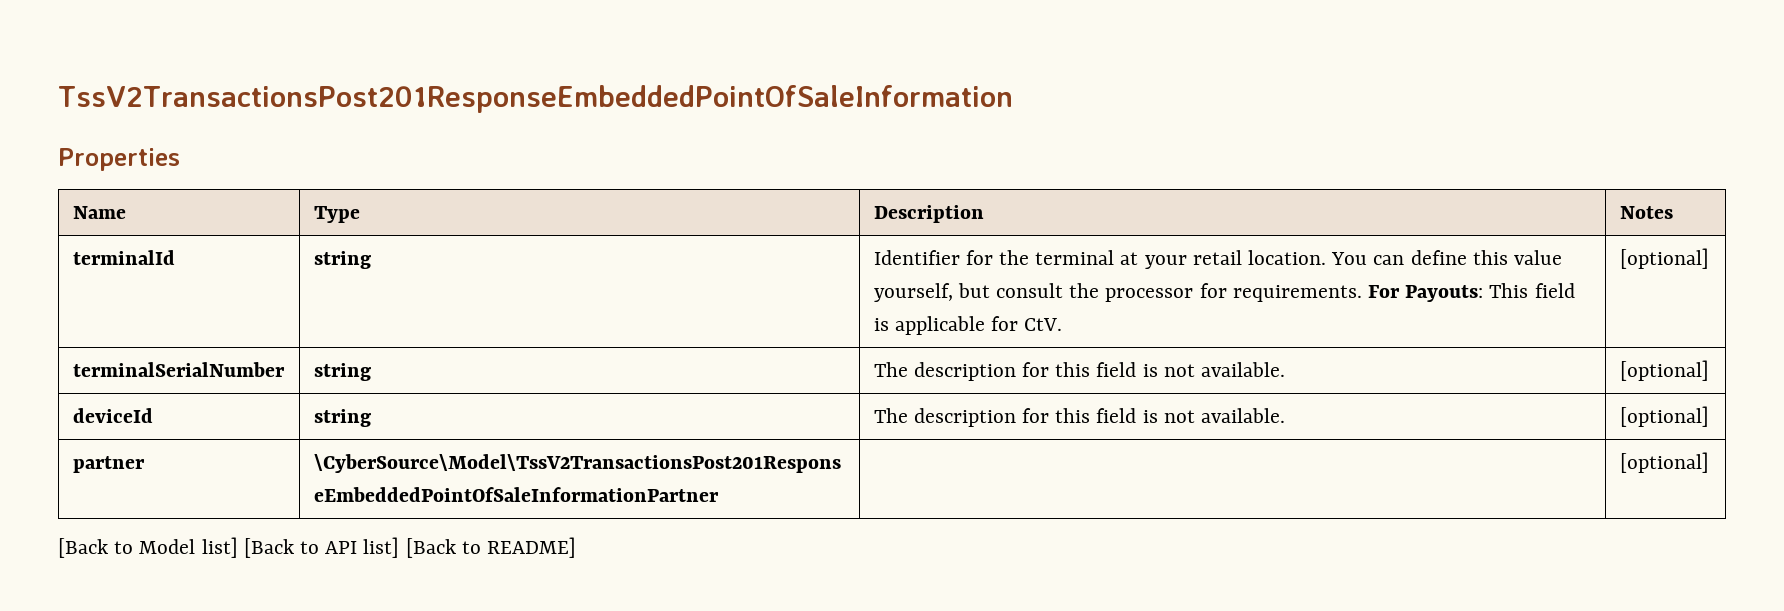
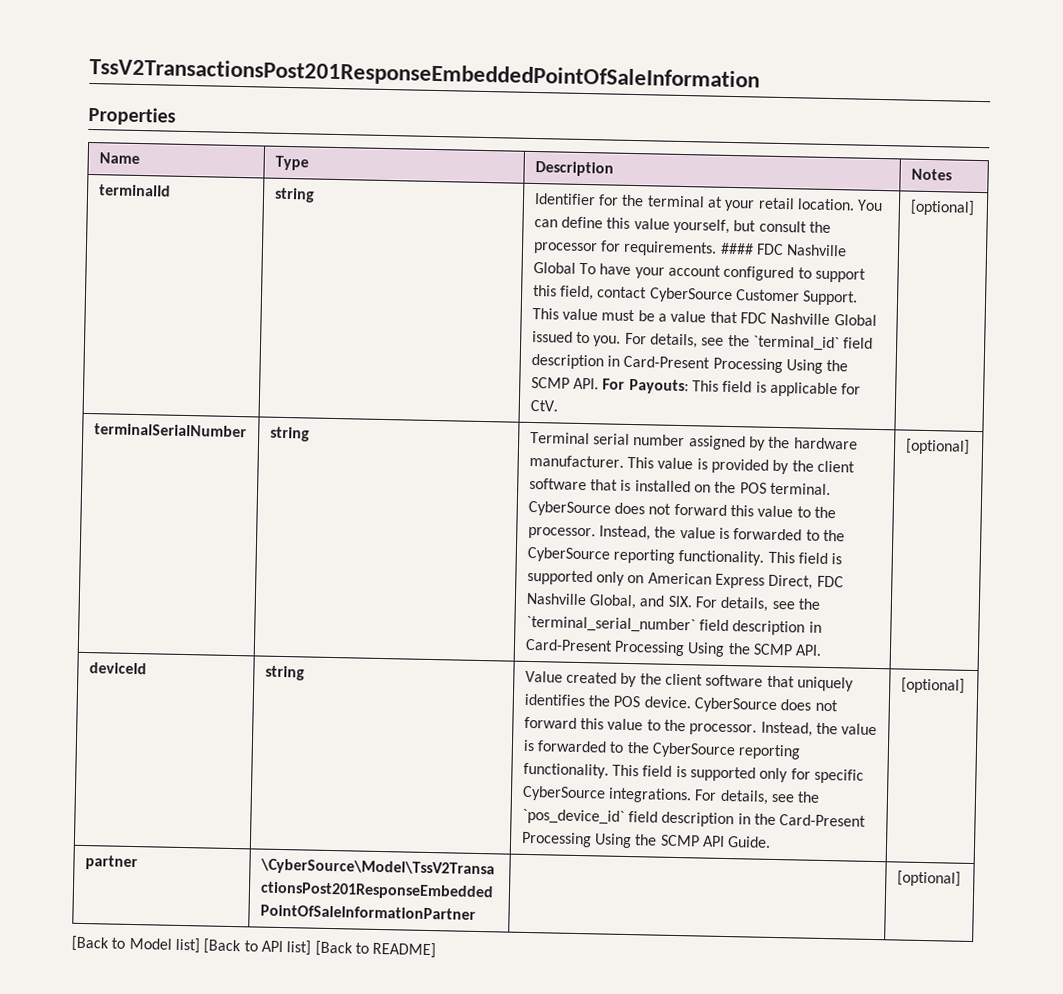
(1362, 293) none -> [719,242,848,257] [532,261,867,283] [532,284,859,306] [531,307,877,326] [531,330,874,352] [530,353,849,374] [530,376,600,390] #### FDC Nashville Global To have your account configured to support this field, contact CyberSource Customer Support. This value must be a value that FDC Nashville Global issued to you. For details, see the `terminal_id` field description in Card-Present Processing Using the SCMP API.
[873,362,1286,381] [1619,360,1709,381] [72,408,153,423] [313,409,371,427] [873,408,1286,427] The description for this field is not available. | [optional] // deviceId | string | The description for this field is not available. -> [529,431,858,451] [528,454,856,475] [528,477,832,496] [527,500,837,519] [527,525,846,542] [526,546,843,566] [526,569,844,590] [525,592,821,612] [525,615,822,636] [524,638,823,657] [904,438,970,455] [88,662,147,675] [264,665,305,681] [524,670,855,692] [523,693,838,714] [523,716,878,737] [522,739,802,760] [522,762,865,784] [521,785,821,805] [521,808,867,828] [520,831,772,849] Terminal serial number assigned by the hardware manufacturer. This value is provided by the client software that is installed on the POS terminal. CyberSource does not forward this value to the processor. Instead, the value is forwarded to the CyberSource reporting functionality. This field is supported only on American Express Direct, FDC Nashville Global, and SIX. For details, see the `terminal_serial_number` field description in Card-Present Processing Using the SCMP API. | [optional] // deviceId | string | Value created by the client software that uniquely identifies the POS device. CyberSource does not forward this value to the processor. Instead, the value is forwarded to the CyberSource reporting functionality. This field is supported only for specific CyberSource integrations. For details, see the `pos_device_id` field description in the Card-Present Processing Using the SCMP API Guide.

